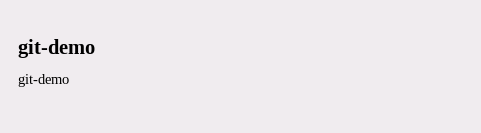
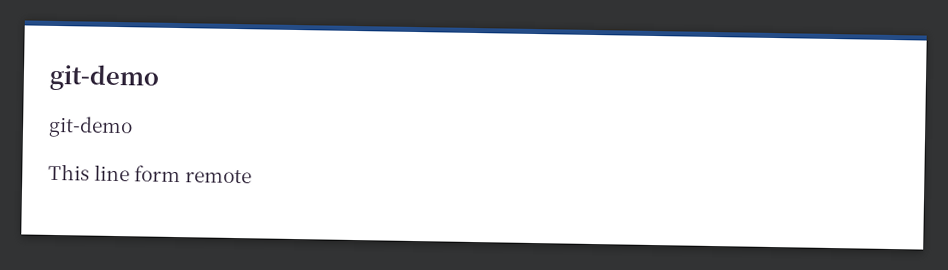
(69, 80) none -> [48,163,253,184] // This line form remote

